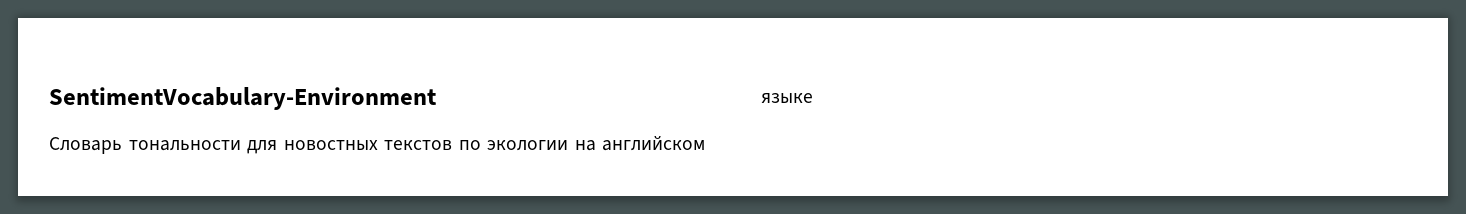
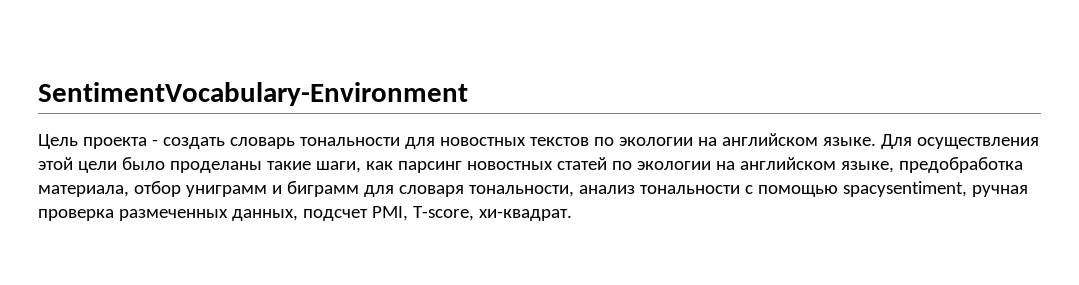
[49,137,122,154] Словарь -> [38,134,295,149] Цель проекта - создать словарь
[761,93,813,103] языке -> [822,134,1039,149] [38,157,1023,173] [38,181,1028,197] [38,206,572,221] языке. Для осуществления этой цели было проделаны такие шаги, как парсинг новостных статей по экологии на английском языке, предобработка материала, отбор униграмм и биграмм для словаря тональности, анализ тональности с помощью spacysentiment, ручная проверка размеченных данных, подсчет PMI, T-score, хи-квадрат.

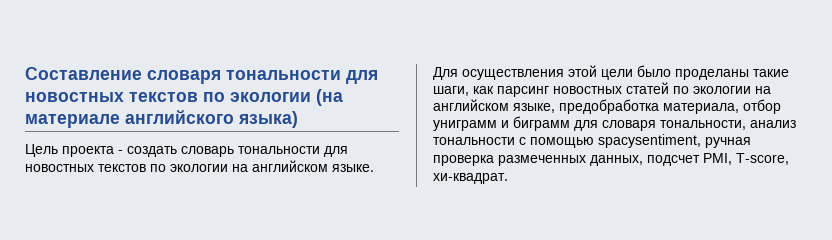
[38,82,468,106] SentimentVocabulary-Environment -> [25,67,378,84] [25,89,343,106] [25,110,298,128] Составление словаря тональности для новостных текстов по экологии (на материале английского языка)

